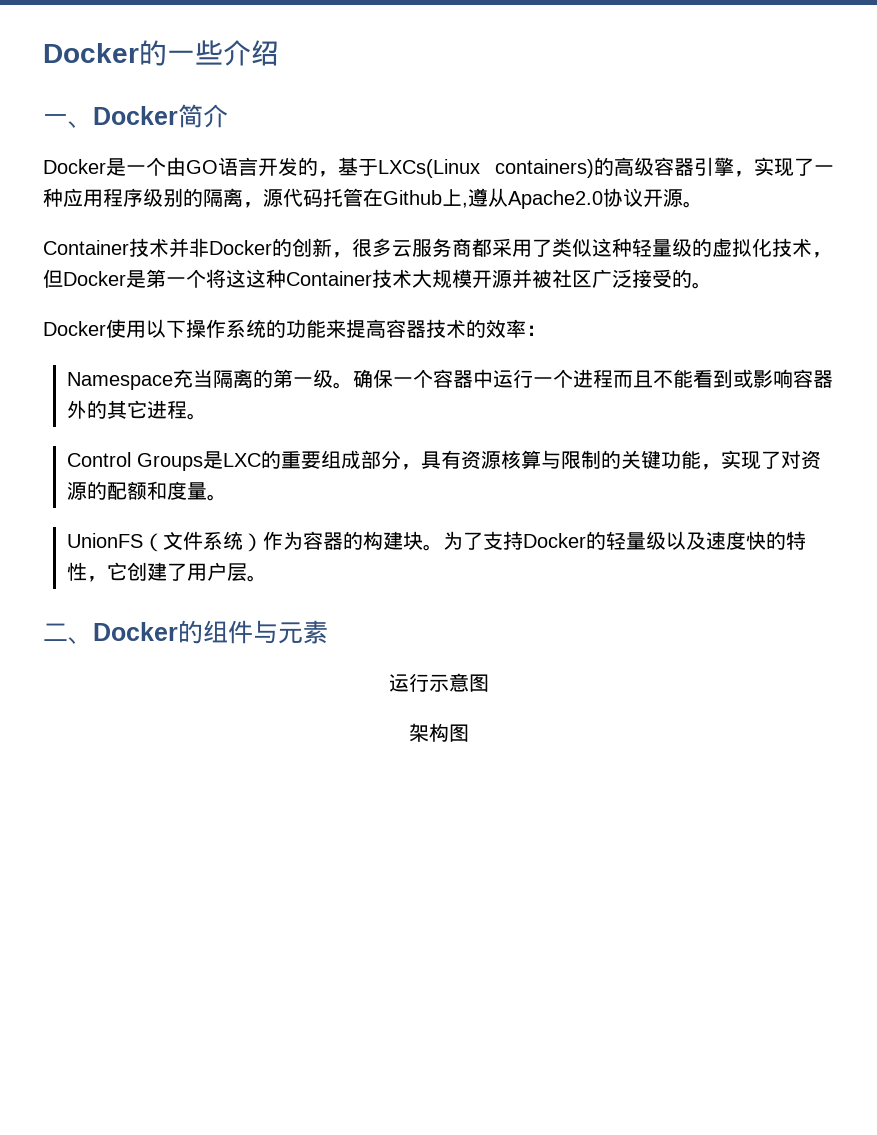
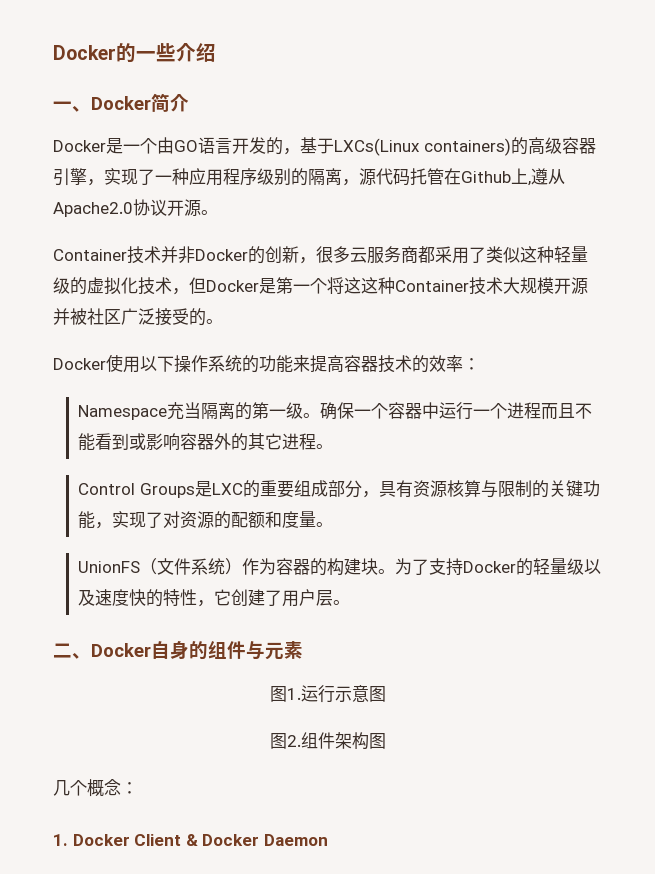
(178, 631) none -> [151,641,189,659] 自身
(328, 632) none -> [269,686,301,702] 图1.
(489, 683) none -> [269,732,335,749] 图2.组件
(469, 733) none -> [53,779,138,797] [53,834,328,846] // 几个概念： // 1. Docker Client & Docker Daemon

